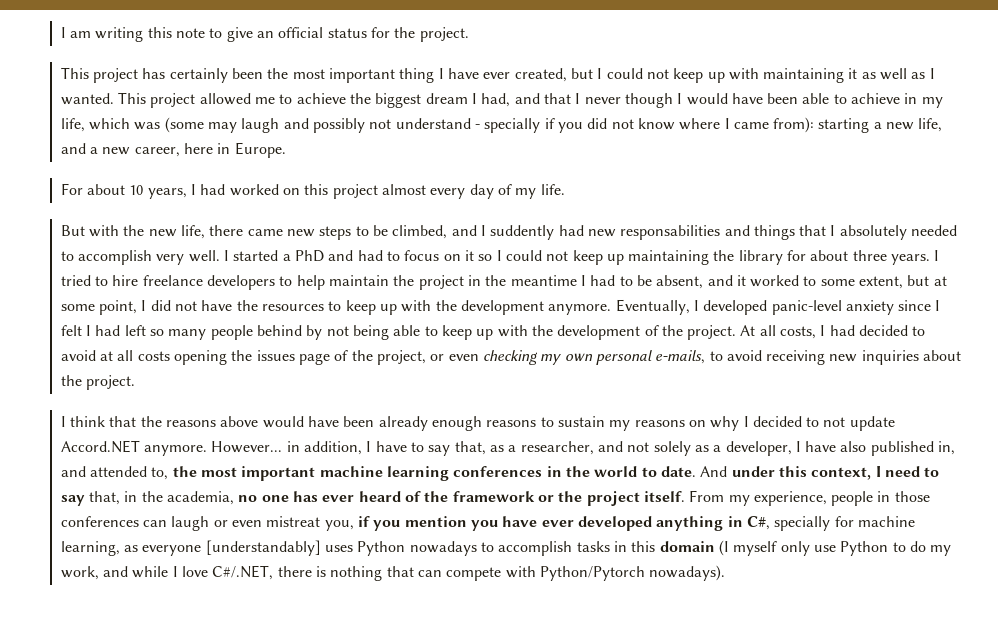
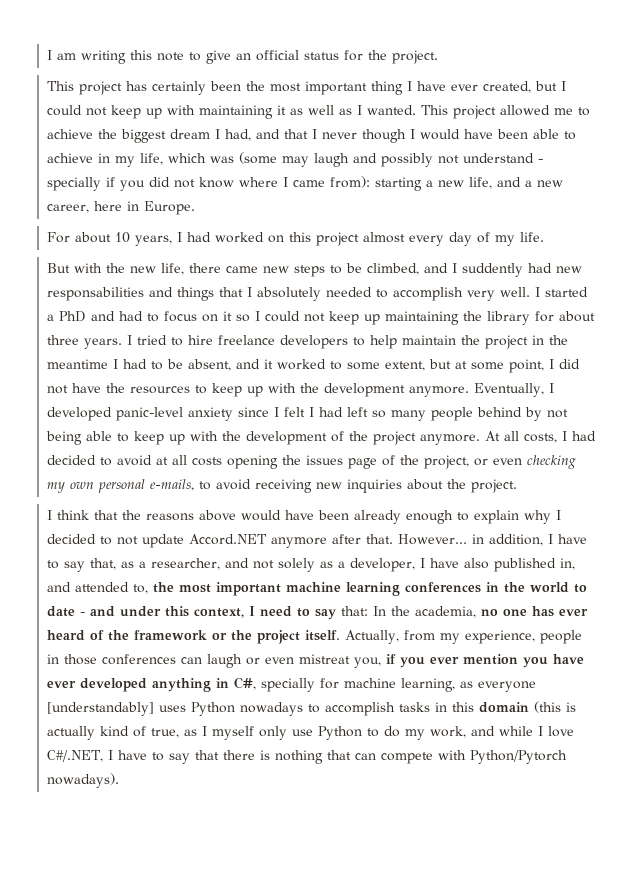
[687,325,737,340] project. -> [372,431,480,445] project anymore.
[486,416,706,431] reasons to sustain my reasons on -> [456,510,519,524] to explain
[144,445,208,456] anymore. -> [270,534,393,548] anymore after that.
[660,466,728,477] date. And -> [46,606,115,617] date - and
[89,491,138,505] that, in -> [340,606,386,616] that: In
[689,490,725,502] From -> [344,630,435,644] Actually, from
(401, 525) none -> [429,657,459,664] ever
[718,540,729,556] (I -> [533,701,576,713] [46,726,207,740] (this is actually kind of true, as I
(274, 572) none -> [107,750,219,764] I have to say that

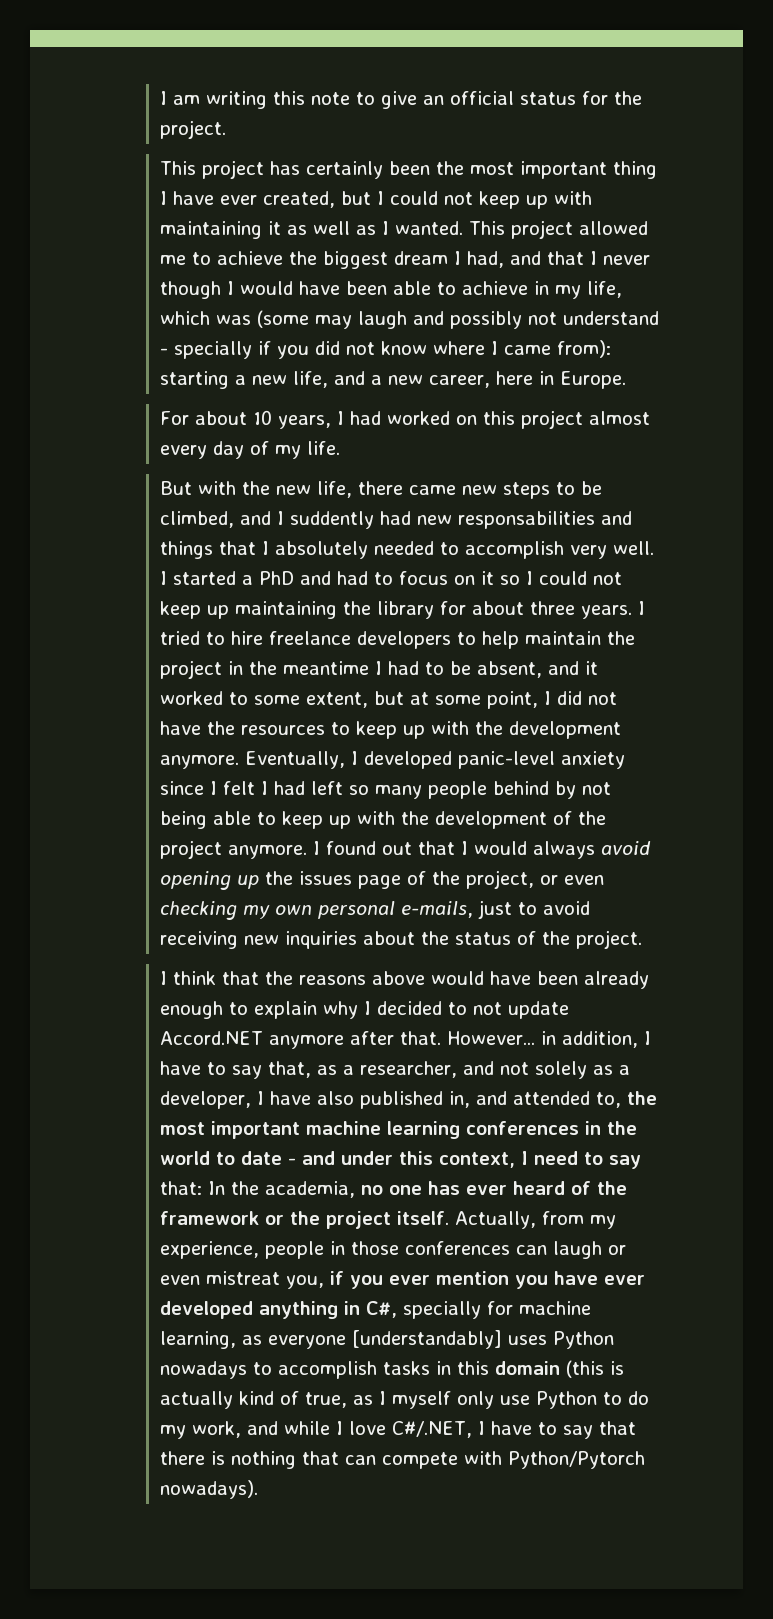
[484,431,596,443] [46,455,278,469] At all costs, I had decided to avoid at all costs opening -> [312,841,651,859] [159,871,259,890] I found out that I would always avoid opening up
(194, 485) none -> [477,900,512,919] just
(466, 484) none -> [454,931,570,945] status of the

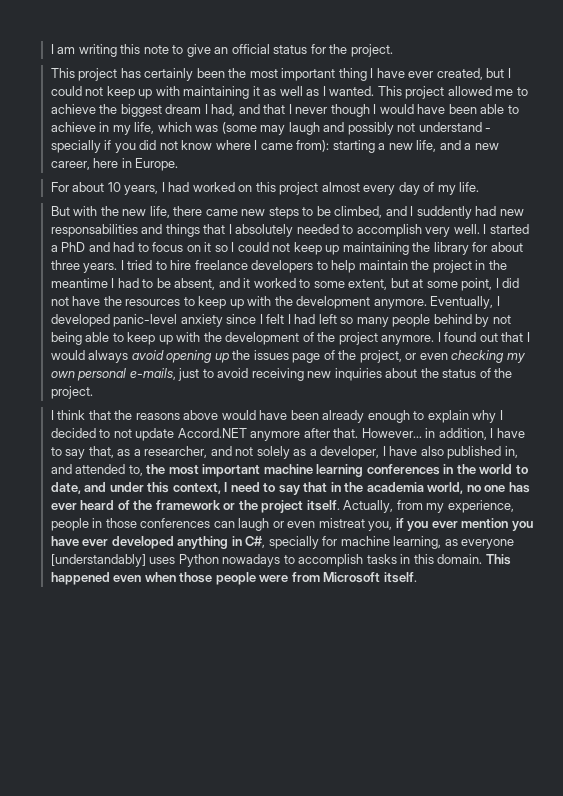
[240,1151,296,1165] date - -> [50,482,81,494] date,
[159,1181,355,1198] that: In the academia, -> [303,482,464,494] that in the academia world,
[494,1360,624,1378] [159,1391,649,1409] [159,1421,636,1439] [159,1451,645,1469] [159,1480,258,1499] domain (this is actually kind of true, as I myself only use Python to do my work, and while I love C#/.NET, I have to say that there is nothing that can compete with Python/Pytorch nowadays). -> [437,554,511,565] [50,572,417,585] domain. This happened even when those people were from Microsoft itself.

